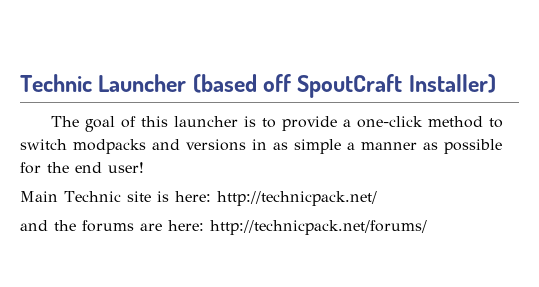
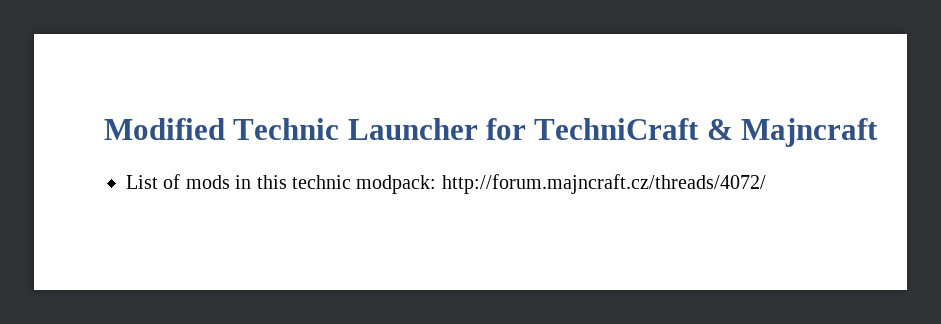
(20, 83) none -> [104,118,225,140] Modified
[192,74,496,98] [50,116,503,132] [20,139,502,154] [20,162,144,174] [20,191,377,206] [20,220,427,235] (based off SpoutCraft Installer) // The goal of this launcher is to provide a one-click method to switch modpacks and versions in as simple a manner as possible for the end user! // Main Technic site is here: http://technicpack.net/ // and the forums are here: http://technicpack.net/forums/ -> [486,118,879,147] [126,174,766,194] for TechniCraft & Majncraft // List of mods in this technic modpack: http://forum.majncraft.cz/threads/4072/

